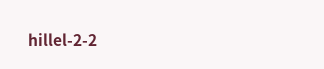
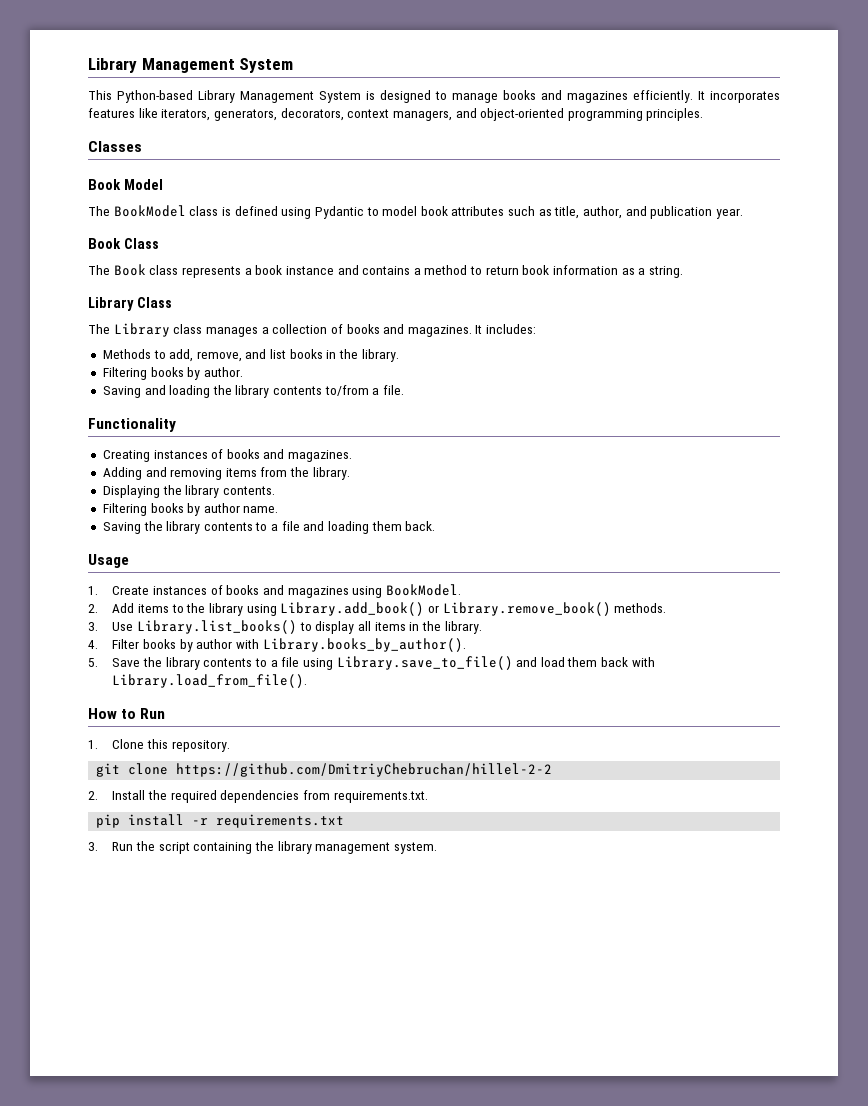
[28,33,97,46] hillel-2-2 -> [88,58,294,73] [88,90,780,103] [88,108,704,121] [88,141,142,152] [88,179,163,190] [88,205,743,219] [88,238,159,249] [88,264,683,278] [88,297,172,311] [88,323,537,337] [102,349,399,362] [102,367,243,380] [102,385,405,398] [88,418,176,432] [102,449,353,462] [102,467,350,480] [102,485,275,498] [102,503,279,516] [102,521,436,534] [88,554,129,568] [88,584,461,598] [88,602,667,616] [88,620,482,634] [88,638,466,652] [88,656,655,670] [112,674,308,688] [88,708,166,719] [88,739,230,752] [96,763,553,777] [88,790,428,803] [96,814,345,828] [88,841,437,854] Library Management System // This Python-based Library Management System is designed to manage books and magazines efficiently. It incorporates features like iterators, generators, decorators, context managers, and object-oriented programming principles. // Classes // Book Model // The BookModel class is defined using Pydantic to model book attributes such as title, author, and publication year. // Book Class // The Book class represents a book instance and contains a method to return book information as a string. // Library Class // The Library class manages a collection of books and magazines. It includes: // Methods to add, remove, and list books in the library. // Filtering books by author. // Saving and loading the library contents to/from a file. // Functionality // Creating instances of books and magazines. // Adding and removing items from the library. // Displaying the library contents. // Filtering books by author name. // Saving the library contents to a file and loading them back. // Usage // 1. Create instances of books and magazines using BookModel. // 2. Add items to the library using Library.add_book() or Library.remove_book() methods. // 3. Use Library.list_books() to display all items in the library. // 4. Filter books by author with Library.books_by_author(). // 5. Save the library contents to a file using Library.save_to_file() and load them back with Library.load_from_file(). // How to Run // 1. Clone this repository. // git clone https://github.com/DmitriyChebruchan/hillel-2-2 // 2. Install the required dependencies from requirements.txt. // pip install -r requirements.txt // 3. Run the script containing the library management system.

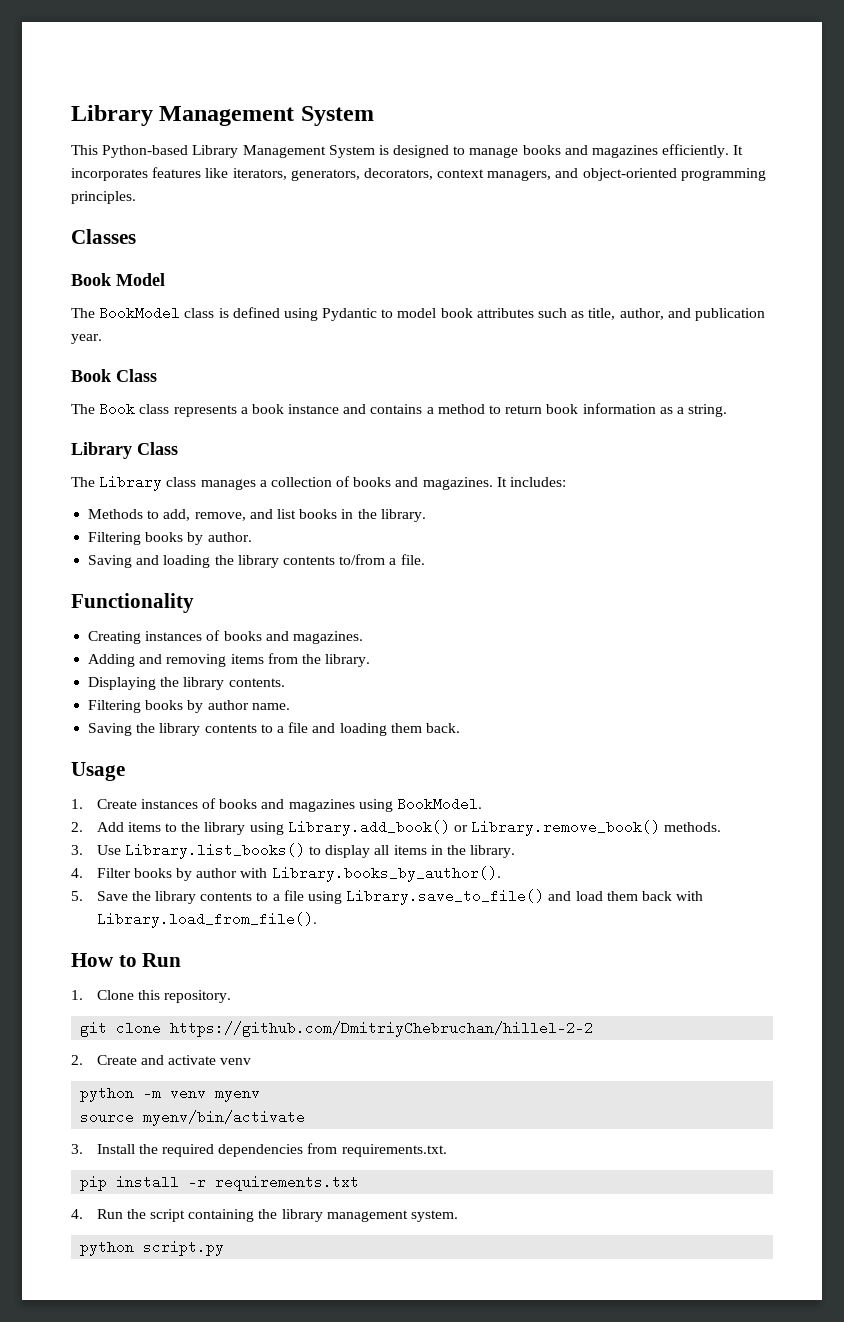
(98, 795) none -> [96,1055,252,1065] [80,1086,261,1102] [80,1110,306,1126] [71,1144,83,1154] Create and activate venv // python -m venv myenv // source myenv/bin/activate // 3.
[88,842,98,851] 3. -> [71,1209,83,1219] 4.
(437, 848) none -> [80,1240,225,1256] // python script.py

